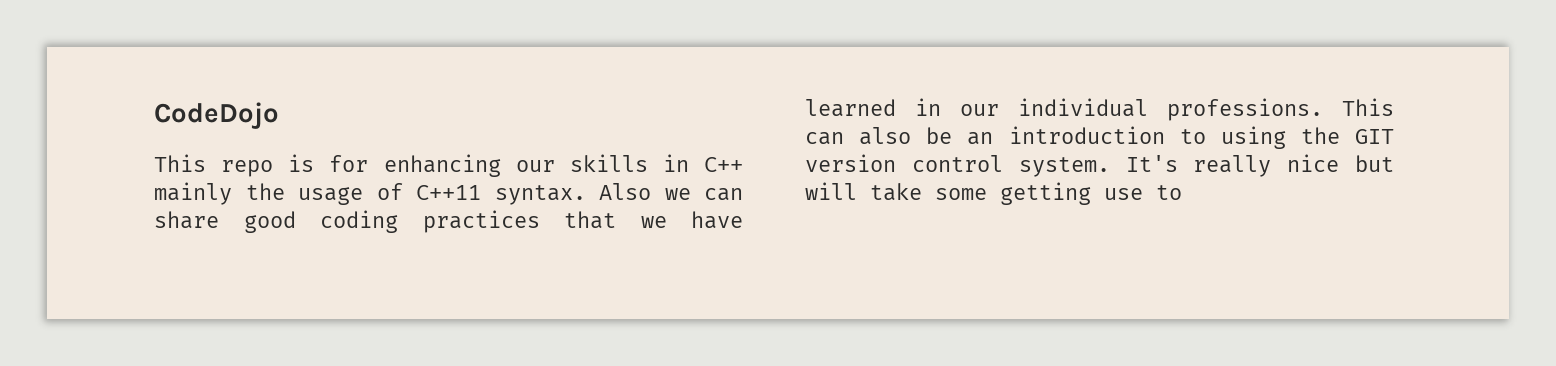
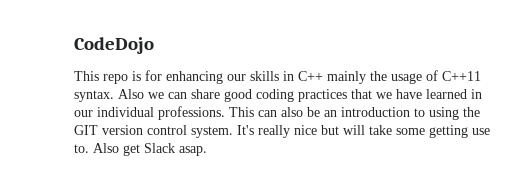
[1156,185,1182,200] to -> [74,143,207,156] to. Also get Slack asap.

